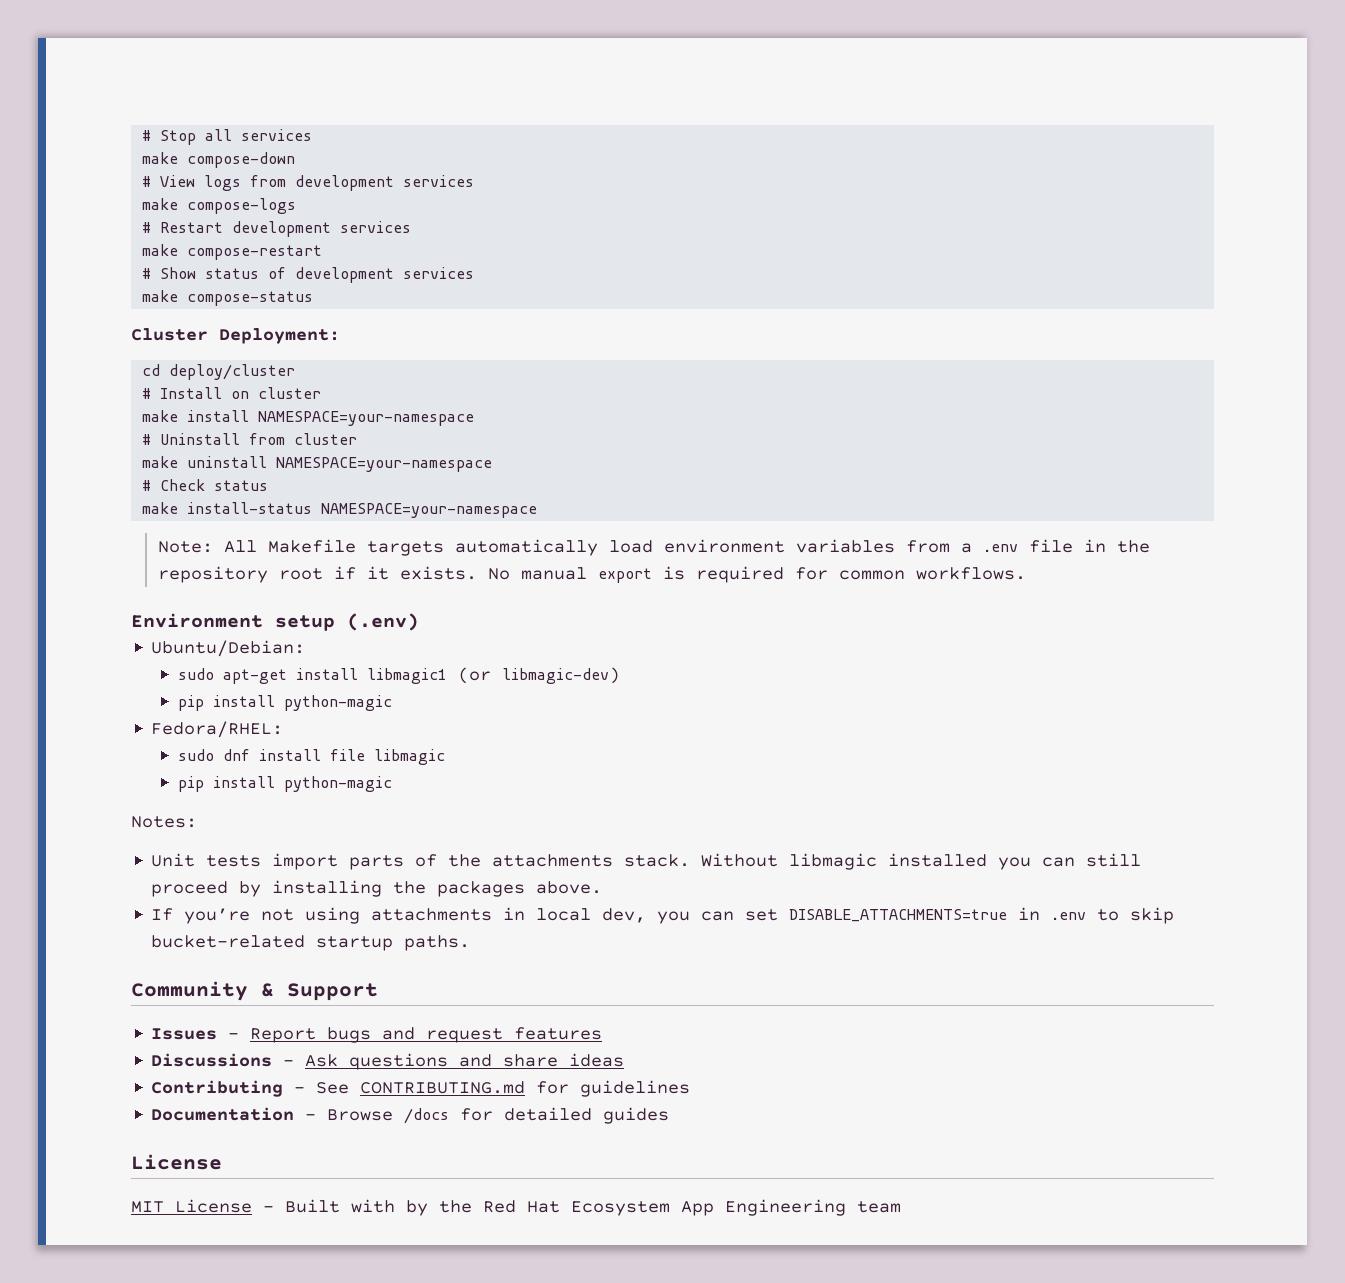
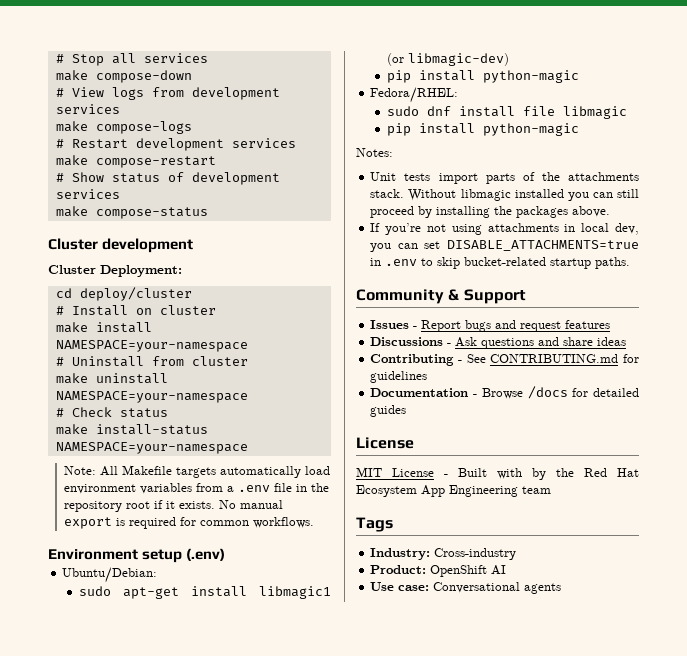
(314, 298) none -> [48,238,194,253] // Cluster development
(901, 1207) none -> [356,517,393,532] [370,548,517,560] [370,565,507,577] [370,582,562,594] // Tags // Industry: Cross-industry // Product: OpenShift AI // Use case: Conversational agents

